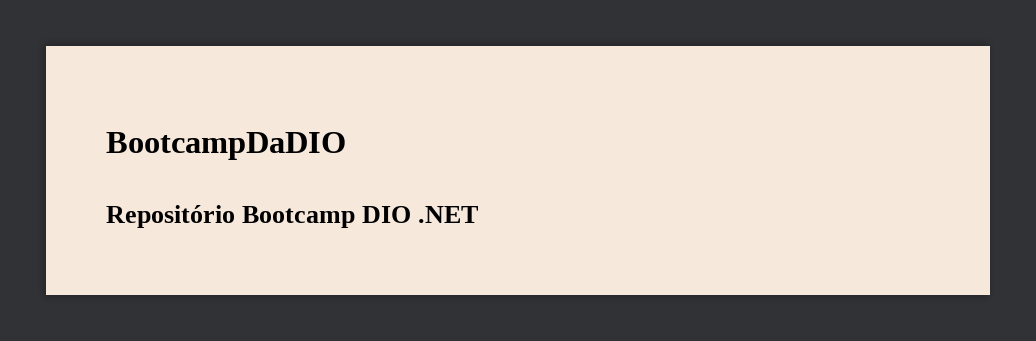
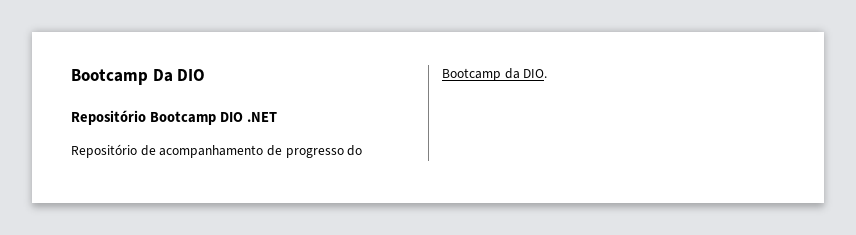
[106,132,346,160] BootcampDaDIO -> [71,69,206,85] Bootcamp Da DIO
(479, 214) none -> [71,144,363,158] [442,68,548,81] // Repositório de acompanhamento de progresso do Bootcamp da DIO.

